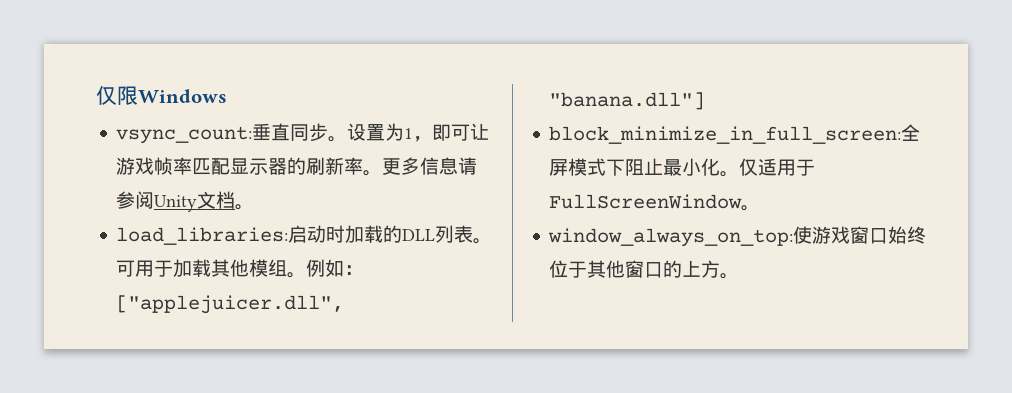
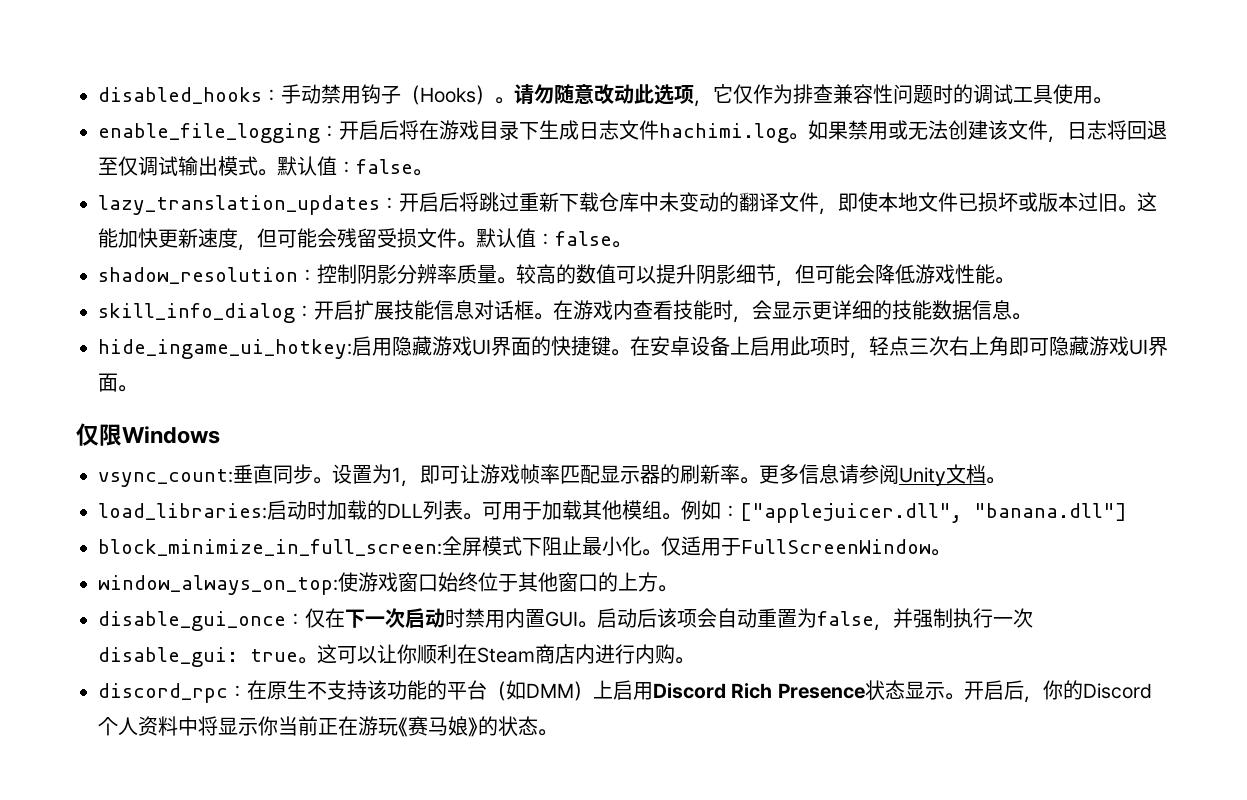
(96, 95) none -> [98,84,1112,107] [98,120,1167,143] [98,156,432,176] [98,192,1157,215] [98,228,631,251] [98,264,1014,287] [98,300,1031,323] [98,336,1168,359] [98,373,137,392] disabled_hooks：手动禁用钩子（Hooks）。请勿随意改动此选项，它仅作为排查兼容性问题时的调试工具使用。 // enable_file_logging：开启后将在游戏目录下生成日志文件hachimi.log。如果禁用或无法创建该文件，日志将回退至仅调试输出模式。默认值：false。 // lazy_translation_updates：开启后将跳过重新下载仓库中未变动的翻译文件，即使本地文件已损坏或版本过旧。这能加快更新速度，但可能会残留受损文件。默认值：false。 // shadow_resolution：控制阴影分辨率质量。较高的数值可以提升阴影细节，但可能会降低游戏性能。 // skill_info_dialog：开启扩展技能信息对话框。在游戏内查看技能时，会显示更详细的技能数据信息。 // hide_ingame_ui_hotkey:启用隐藏游戏UI界面的快捷键。在安卓设备上启用此项时，轻点三次右上角即可隐藏游戏UI界面。 //
(740, 276) none -> [98,608,1033,631] [98,644,694,667] [98,680,1152,703] [98,716,557,737] // disable_gui_once：仅在下一次启动时禁用内置GUI。启动后该项会自动重置为false，并强制执行一次disable_gui: true。这可以让你顺利在Steam商店内进行内购。 // discord_rpc：在原生不支持该功能的平台（如DMM）上启用Discord Rich Presence状态显示。开启后，你的Discord个人资料中将显示你当前正在游玩《赛马娘》的状态。

